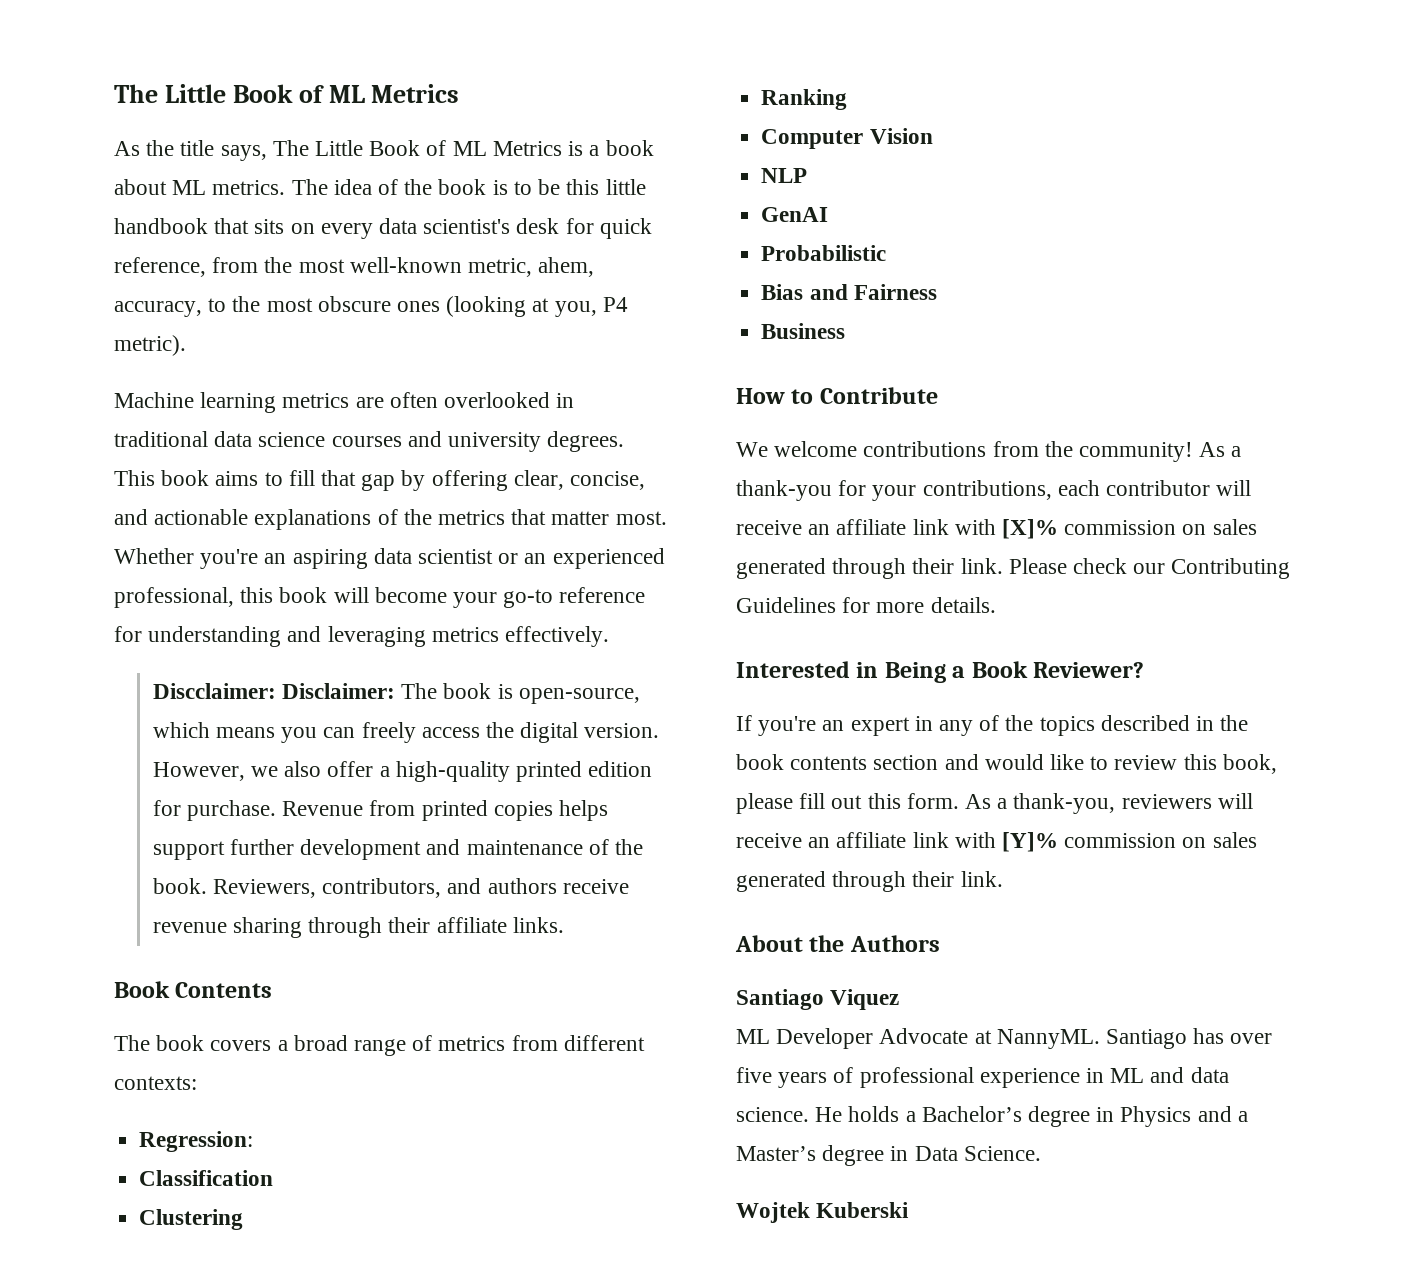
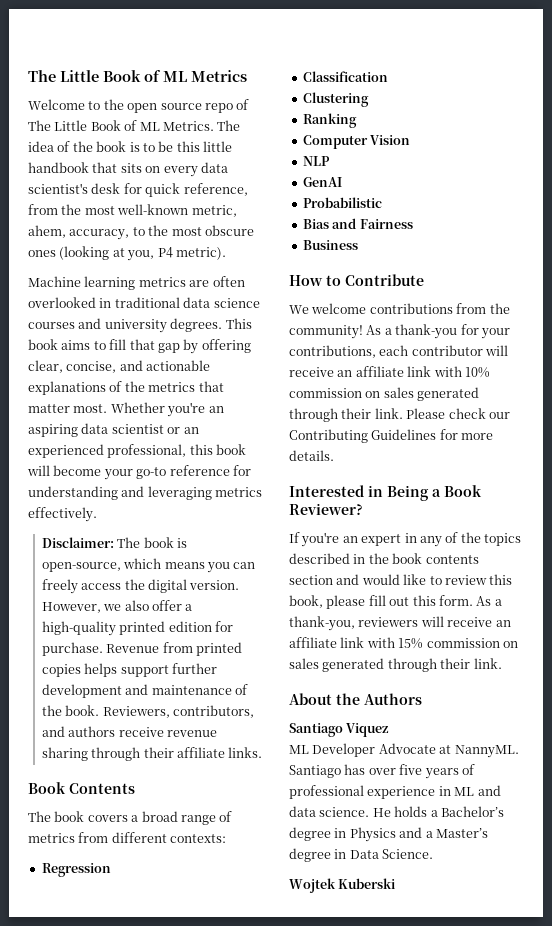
[114,140,654,161] [114,179,286,195] As the title says, The Little Book of ML Metrics is a book about ML metrics. -> [28,99,250,113] [28,120,214,131] Welcome to the open source repo of The Little Book of ML Metrics.
[152,683,276,699] Discclaimer: -> (97, 514) none
[139,1131,254,1152] Regression: -> [41,863,111,877] Regression
[1002,519,1059,539] [X]% -> [464,367,490,378] 10%
[1002,832,1059,852] [Y]% -> [398,638,424,649] 15%

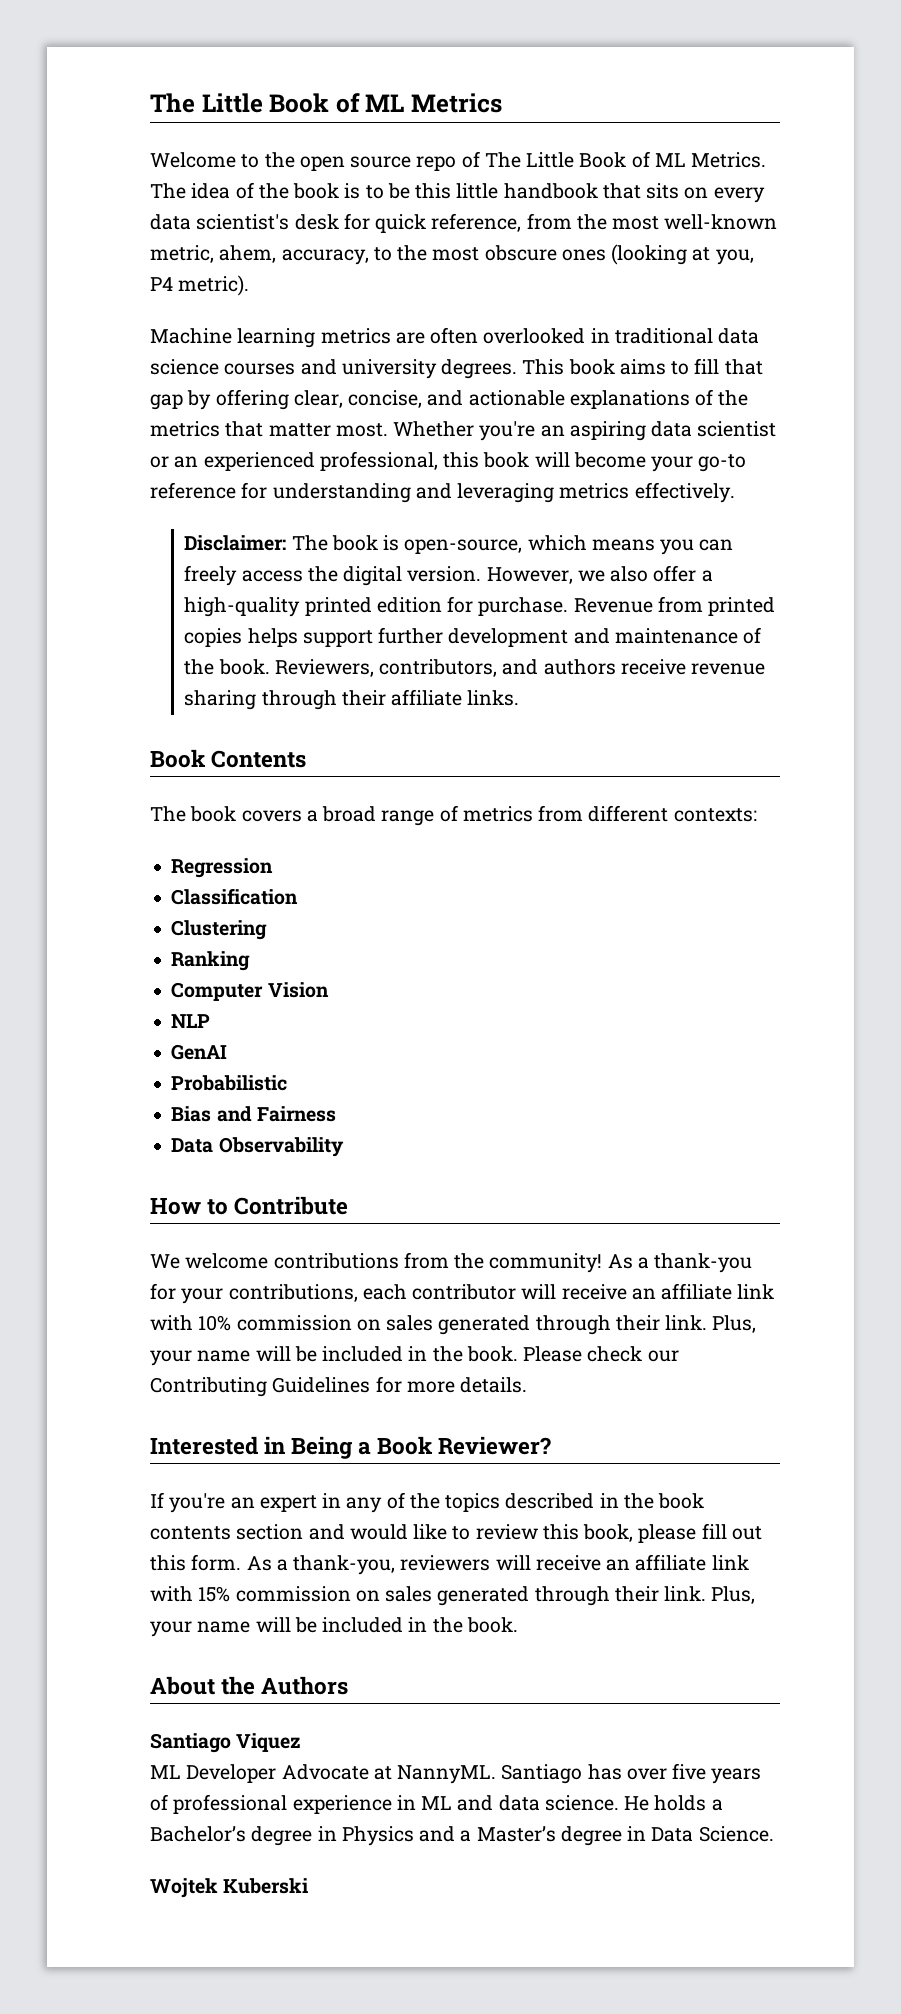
[302,240,358,250] Business -> [171,1137,344,1157] Data Observability
(403, 413) none -> [712,1315,757,1333] [150,1346,518,1366] Plus, your name will be included in the book.
(502, 663) none -> [711,1586,756,1604] [150,1617,518,1637] Plus, your name will be included in the book.

